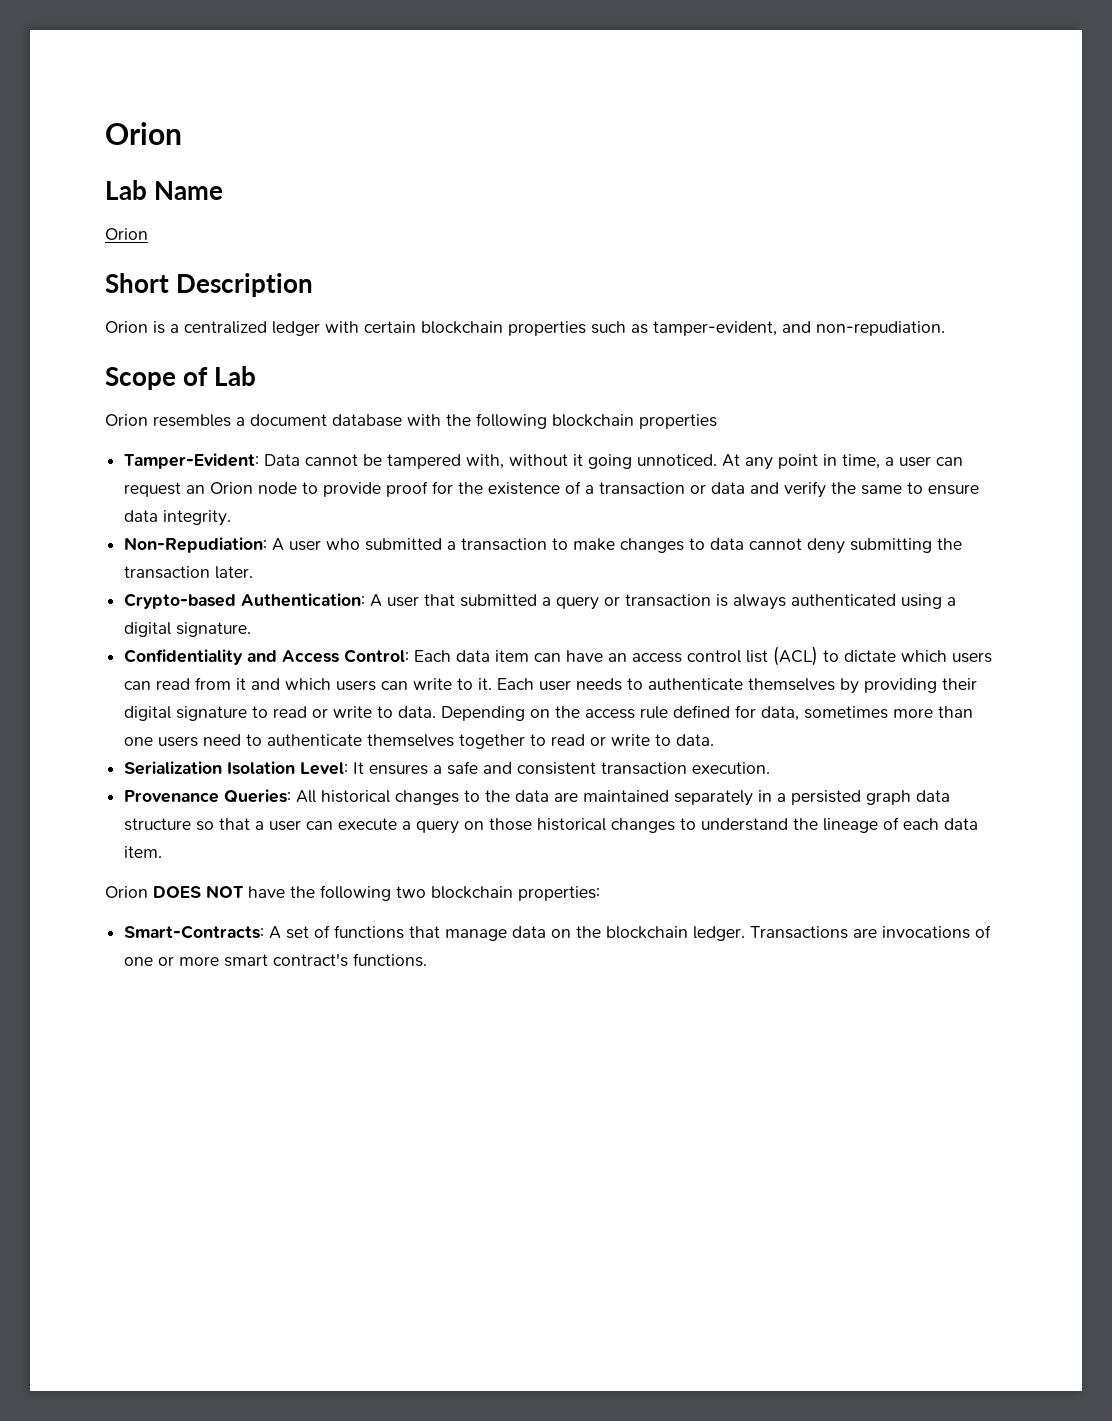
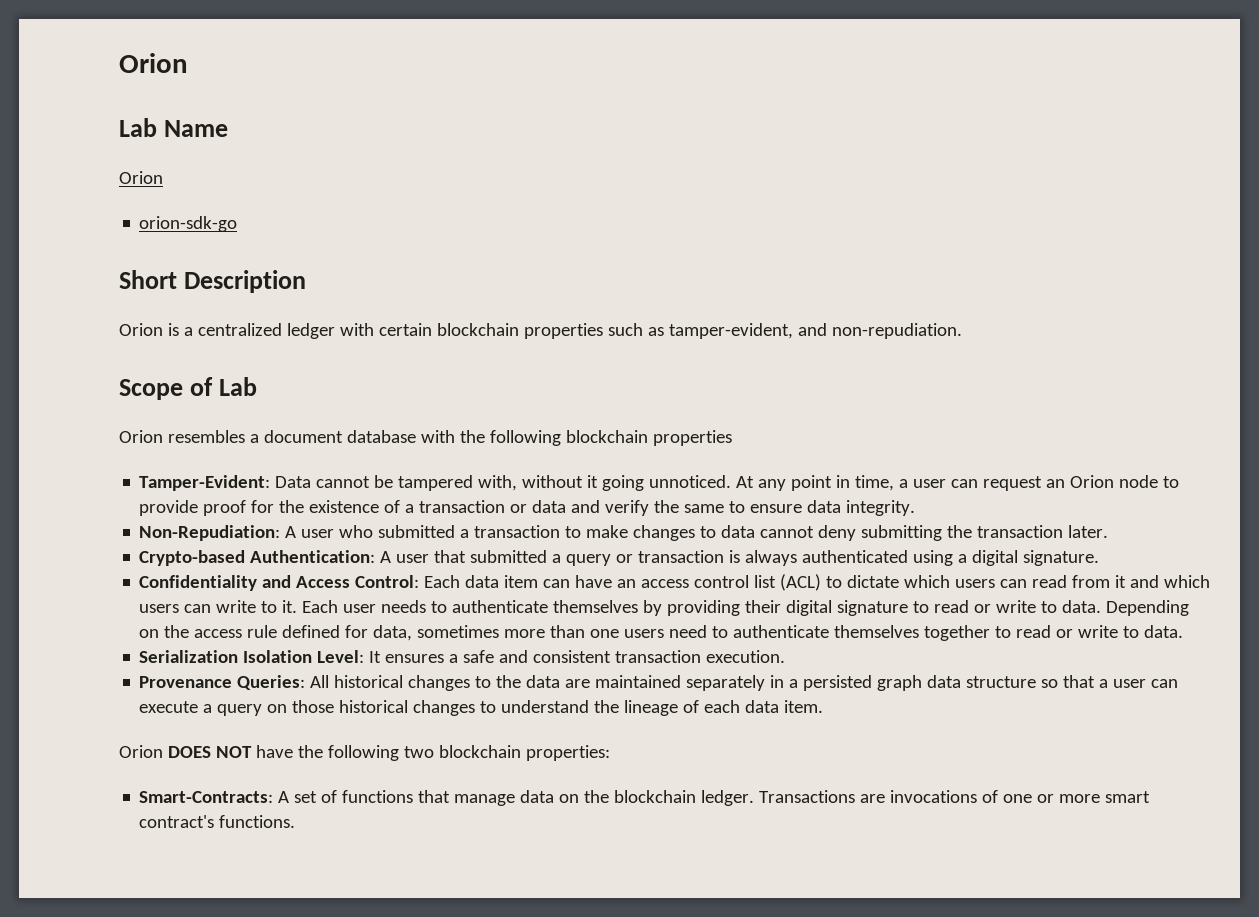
(148, 234) none -> [139,216,238,232] // orion-sdk-go

